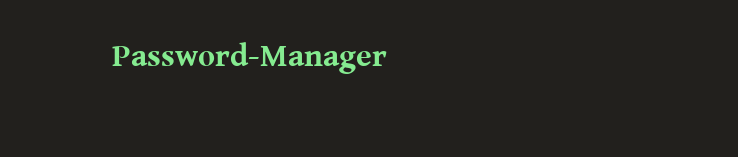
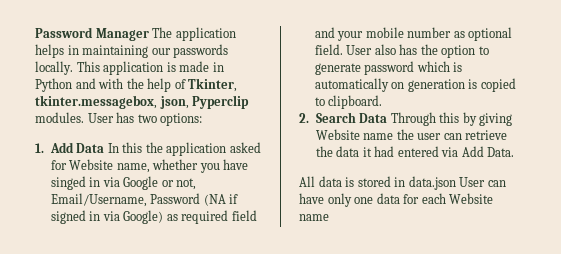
[112,42,387,74] Password-Manager -> [35,27,236,41] [35,44,229,58] [35,61,224,75] [35,78,238,92] [35,95,250,109] [35,112,203,126] [35,142,261,156] [50,159,249,173] [50,176,197,190] [50,193,239,207] [50,210,257,224] [314,27,513,41] [314,44,489,58] [314,61,463,75] [314,78,516,92] [314,95,383,109] [299,112,513,126] [315,129,508,140] [315,146,515,157] [299,176,506,190] [299,193,494,207] [299,214,329,221] Password Manager The application helps in maintaining our passwords locally. This application is made in Python and with the help of Tkinter, tkinter.messagebox, json, Pyperclip modules. User has two options: // 1. Add Data In this the application asked for Website name, whether you have singed in via Google or not, Email/Username, Password (NA if signed in via Google) as required field and your mobile number as optional field. User also has the option to generate password which is automatically on generation is copied to clipboard. // 2. Search Data Through this by giving Website name the user can retrieve the data it had entered via Add Data. // All data is stored in data.json User can have only one data for each Website name

